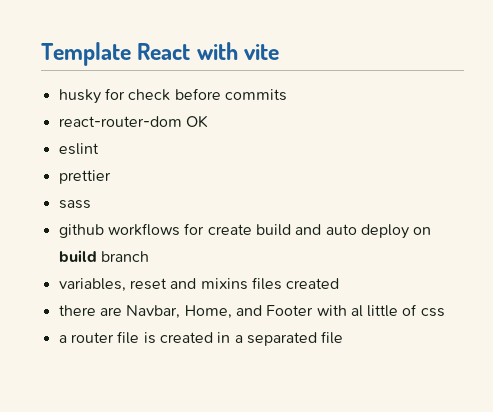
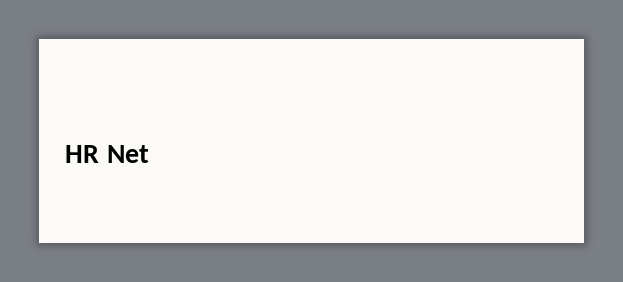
[41,42,280,66] [58,88,287,104] [58,115,208,128] [58,143,99,155] [58,170,111,184] [58,200,91,209] [58,223,432,239] [58,250,149,262] [58,277,340,292] [58,304,445,319] [58,331,344,346] Template React with vite // husky for check before commits // react-router-dom OK // eslint // prettier // sass // github workflows for create build and auto deploy on build branch // variables, reset and mixins files created // there are Navbar, Home, and Footer with al little of css // a router file is created in a separated file -> [65,145,149,163] HR Net

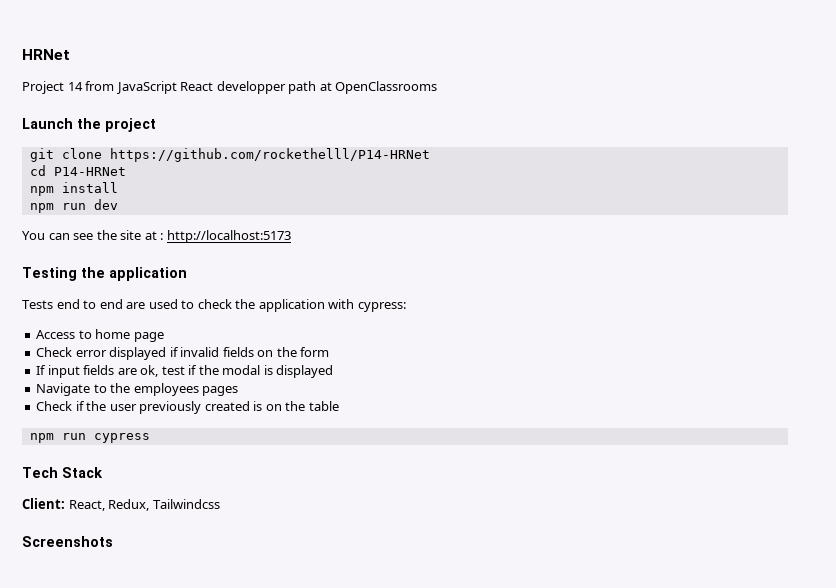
[65,145,149,163] HR Net -> [22,49,70,60] [22,81,438,94] [22,118,156,132] [29,148,430,162] [29,165,126,176] [29,182,118,196] [29,199,118,213] [22,230,291,243] [22,267,187,281] [22,299,406,312] [36,329,164,342] [36,347,330,360] [36,365,334,378] [36,383,239,396] [36,401,339,414] [29,433,150,443] [22,467,103,478] [22,498,220,511] [22,536,113,547] HRNet // Project 14 from JavaScript React developper path at OpenClassrooms // Launch the project // git clone https://github.com/rockethelll/P14-HRNet // cd P14-HRNet // npm install // npm run dev // You can see the site at : http://localhost:5173 // Testing the application // Tests end to end are used to check the application with cypress: // Access to home page // Check error displayed if invalid fields on the form // If input fields are ok, test if the modal is displayed // Navigate to the employees pages // Check if the user previously created is on the table // npm run cypress // Tech Stack // Client: React, Redux, Tailwindcss // Screenshots

